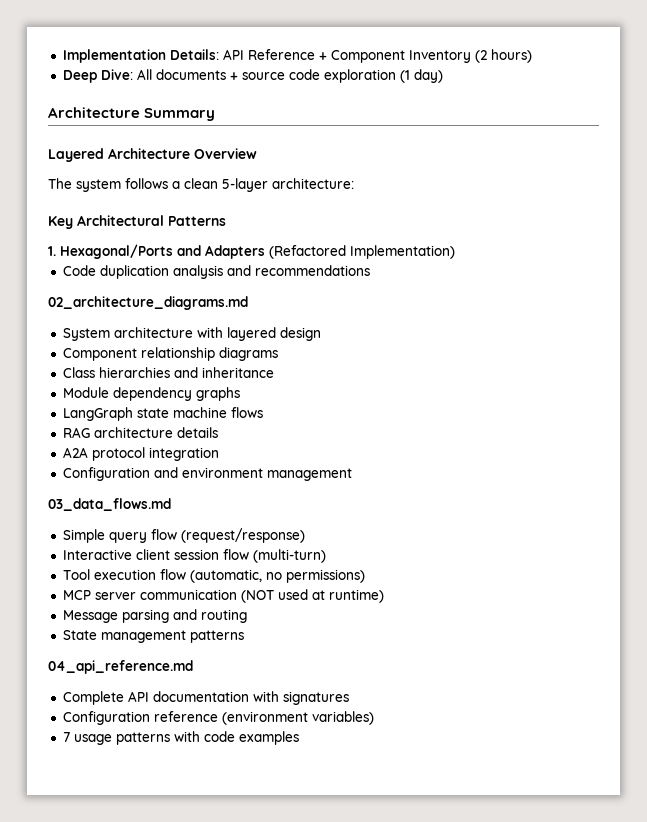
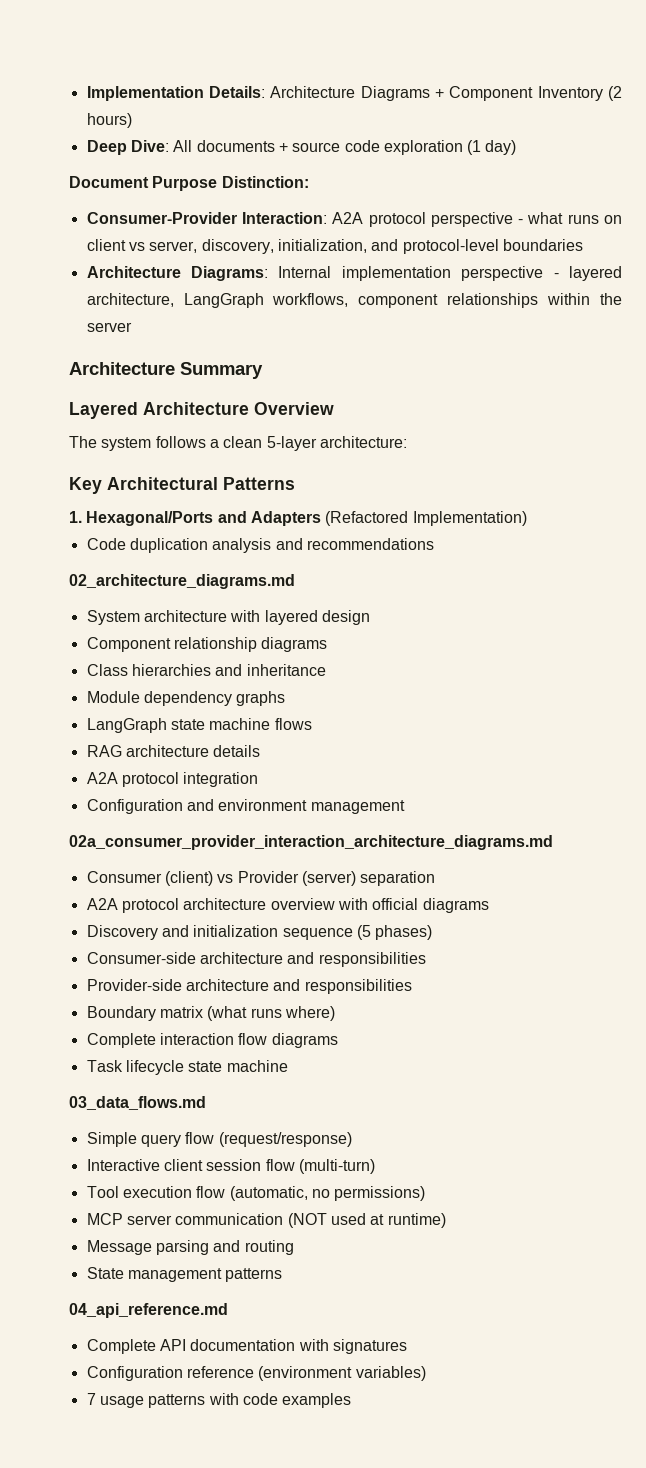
[222,49,315,60] API Reference -> [270,86,430,101] Architecture Diagrams
(443, 76) none -> [69,176,309,191] [86,212,622,227] [86,239,583,254] [86,266,622,281] [86,293,622,308] [86,322,132,332] // Document Purpose Distinction: // Consumer-Provider Interaction: A2A protocol perspective - what runs on client vs server, discovery, initialization, and protocol-level boundaries // Architecture Diagrams: Internal implementation perspective - layered architecture, LangGraph workflows, component relationships within the server
(352, 474) none -> [69,835,553,850] [86,871,436,886] [86,898,489,913] [86,925,433,940] [86,952,426,967] [86,979,412,994] [86,1006,335,1021] [86,1033,338,1048] [86,1060,288,1075] // 02a_consumer_provider_interaction_architecture_diagrams.md // Consumer (client) vs Provider (server) separation // A2A protocol architecture overview with official diagrams // Discovery and initialization sequence (5 phases) // Consumer-side architecture and responsibilities // Provider-side architecture and responsibilities // Boundary matrix (what runs where) // Complete interaction flow diagrams // Task lifecycle state machine

